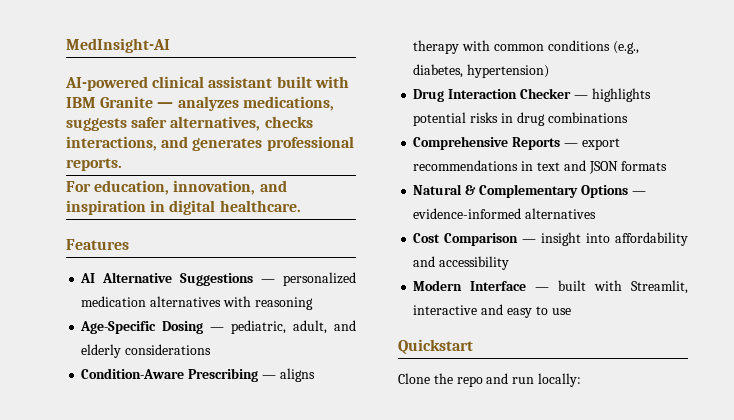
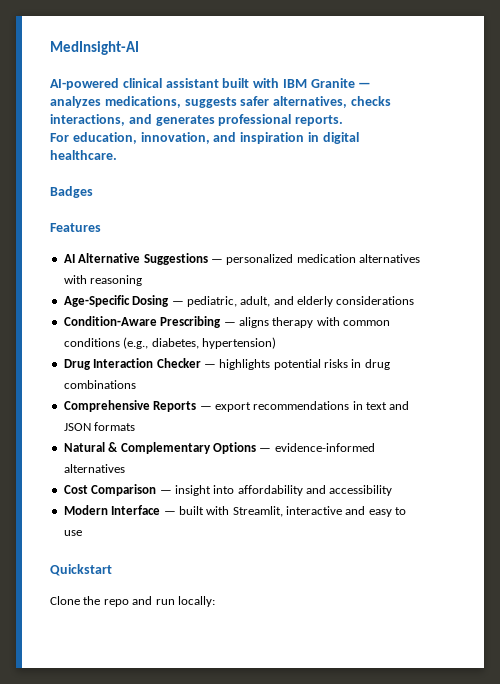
(301, 206) none -> [50,186,93,198] // Badges

